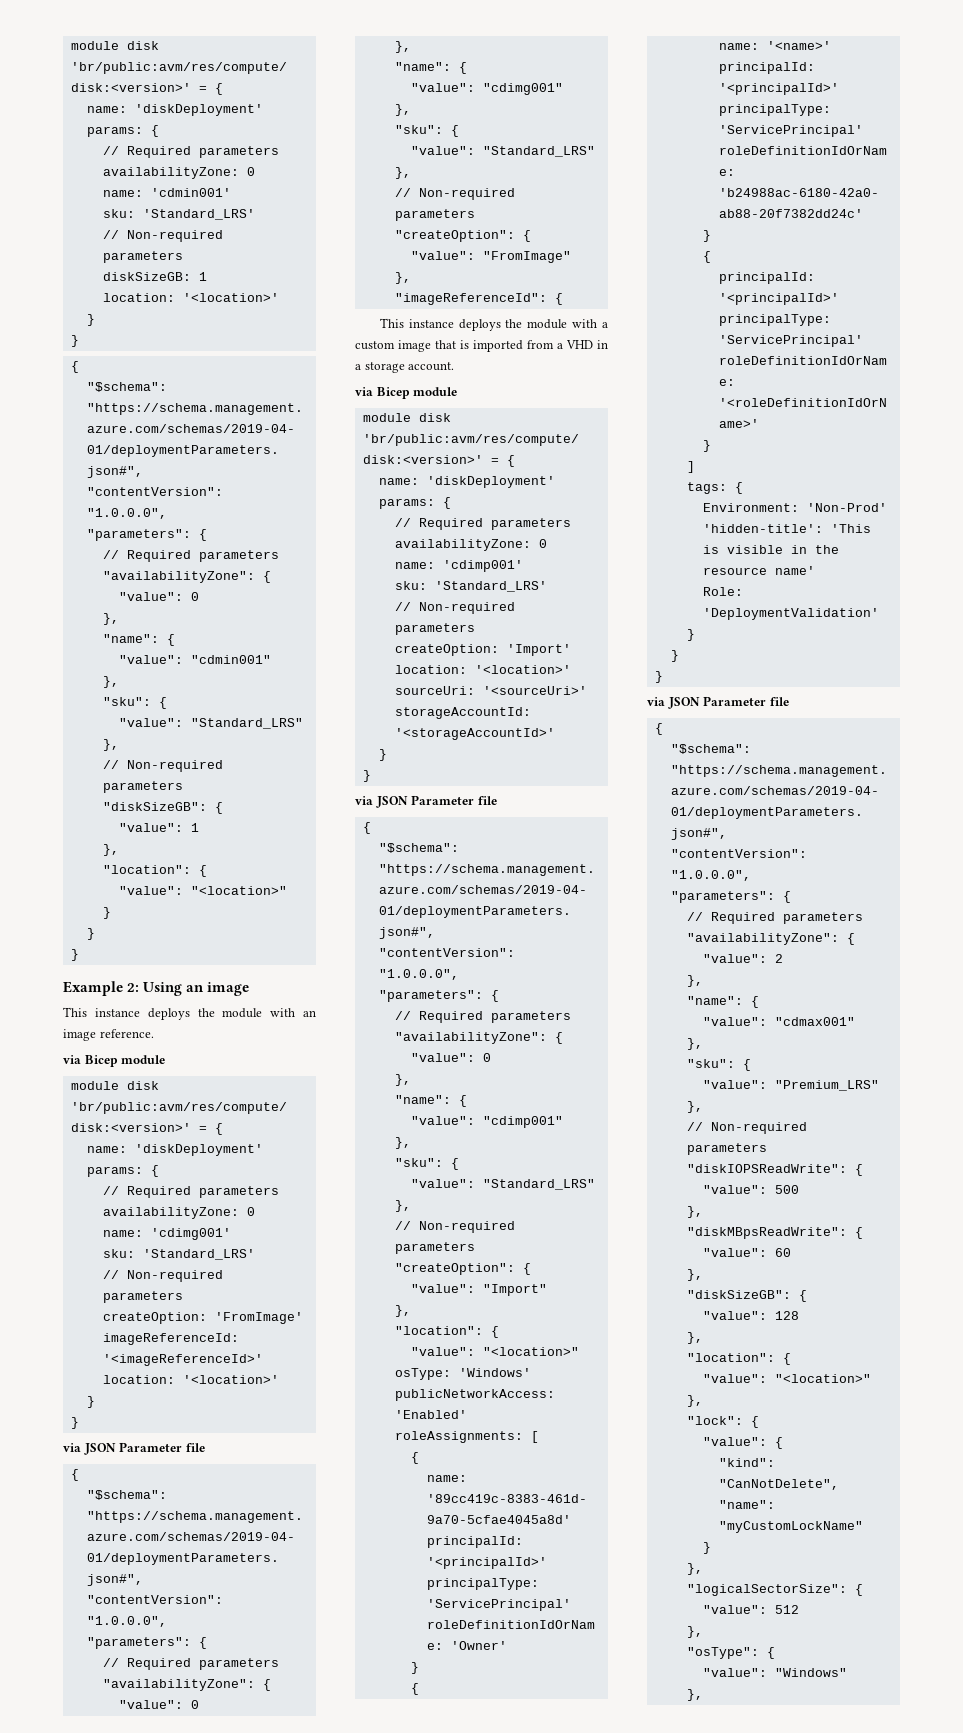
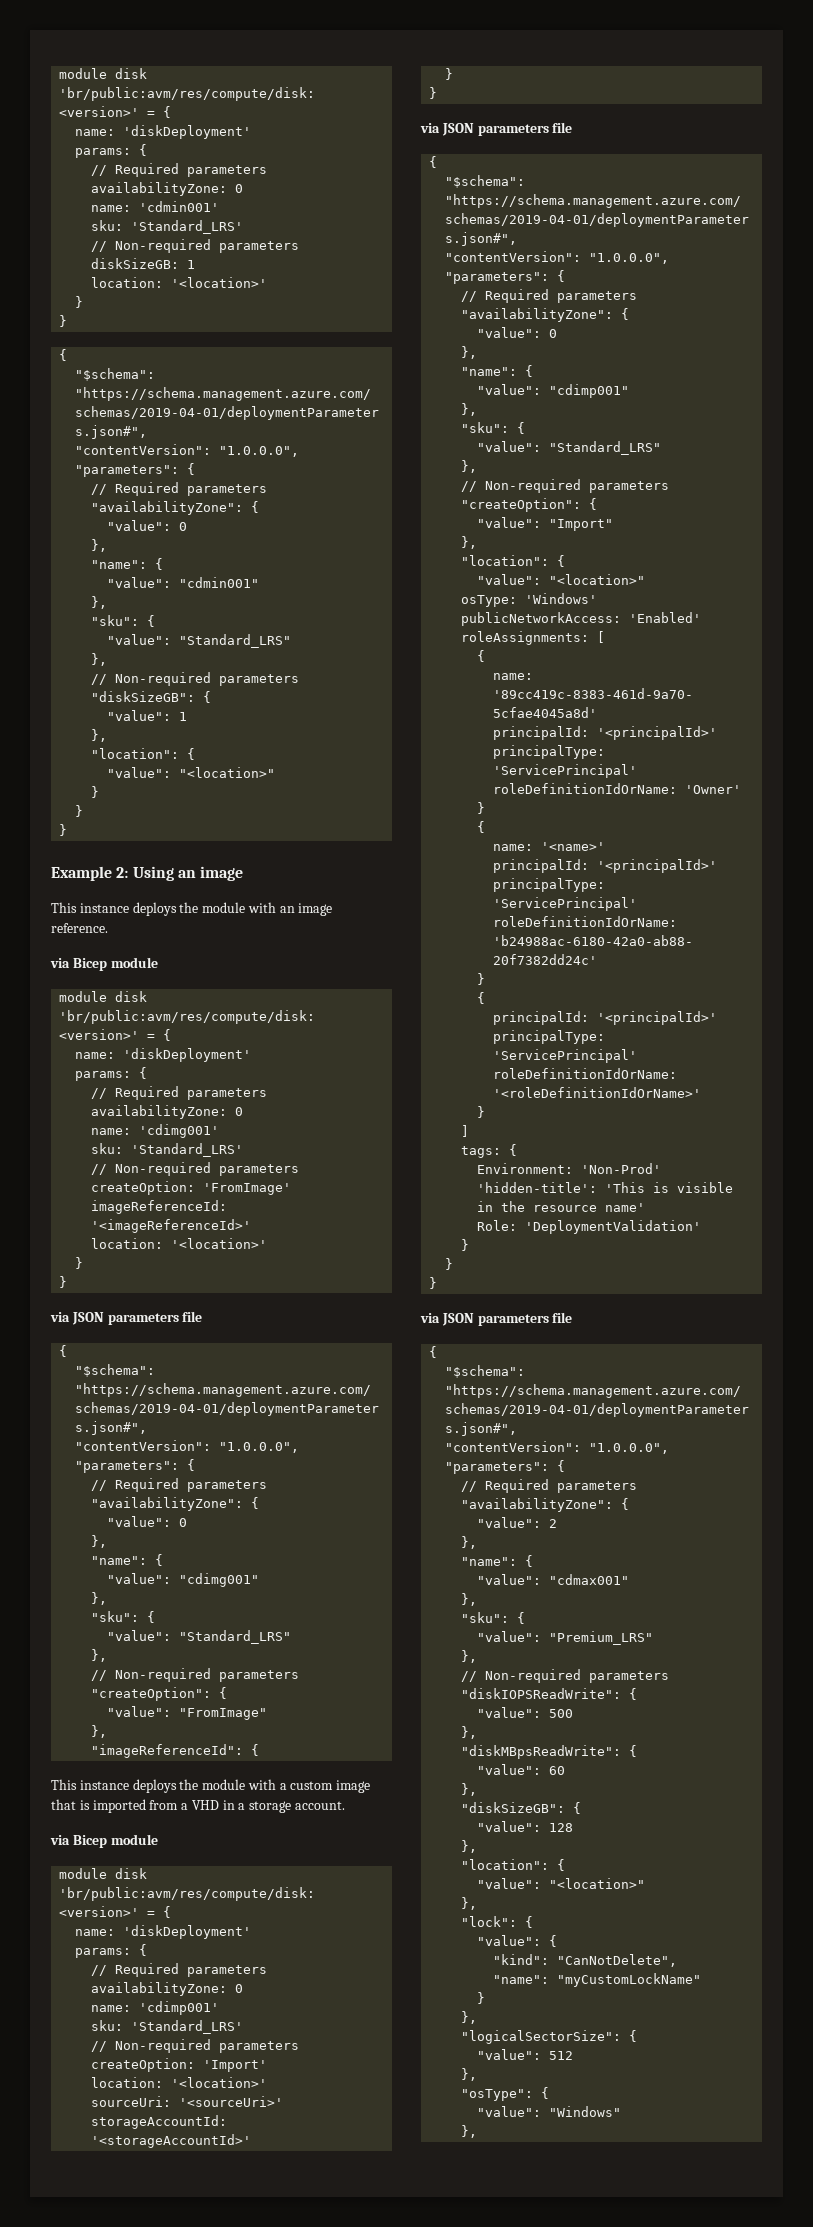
[119,1442,183,1452] Parameter -> [107,1313,179,1325] parameters
[411,795,475,805] Parameter -> [477,124,549,136] parameters
[703,696,767,706] Parameter -> [477,1314,549,1326] parameters

